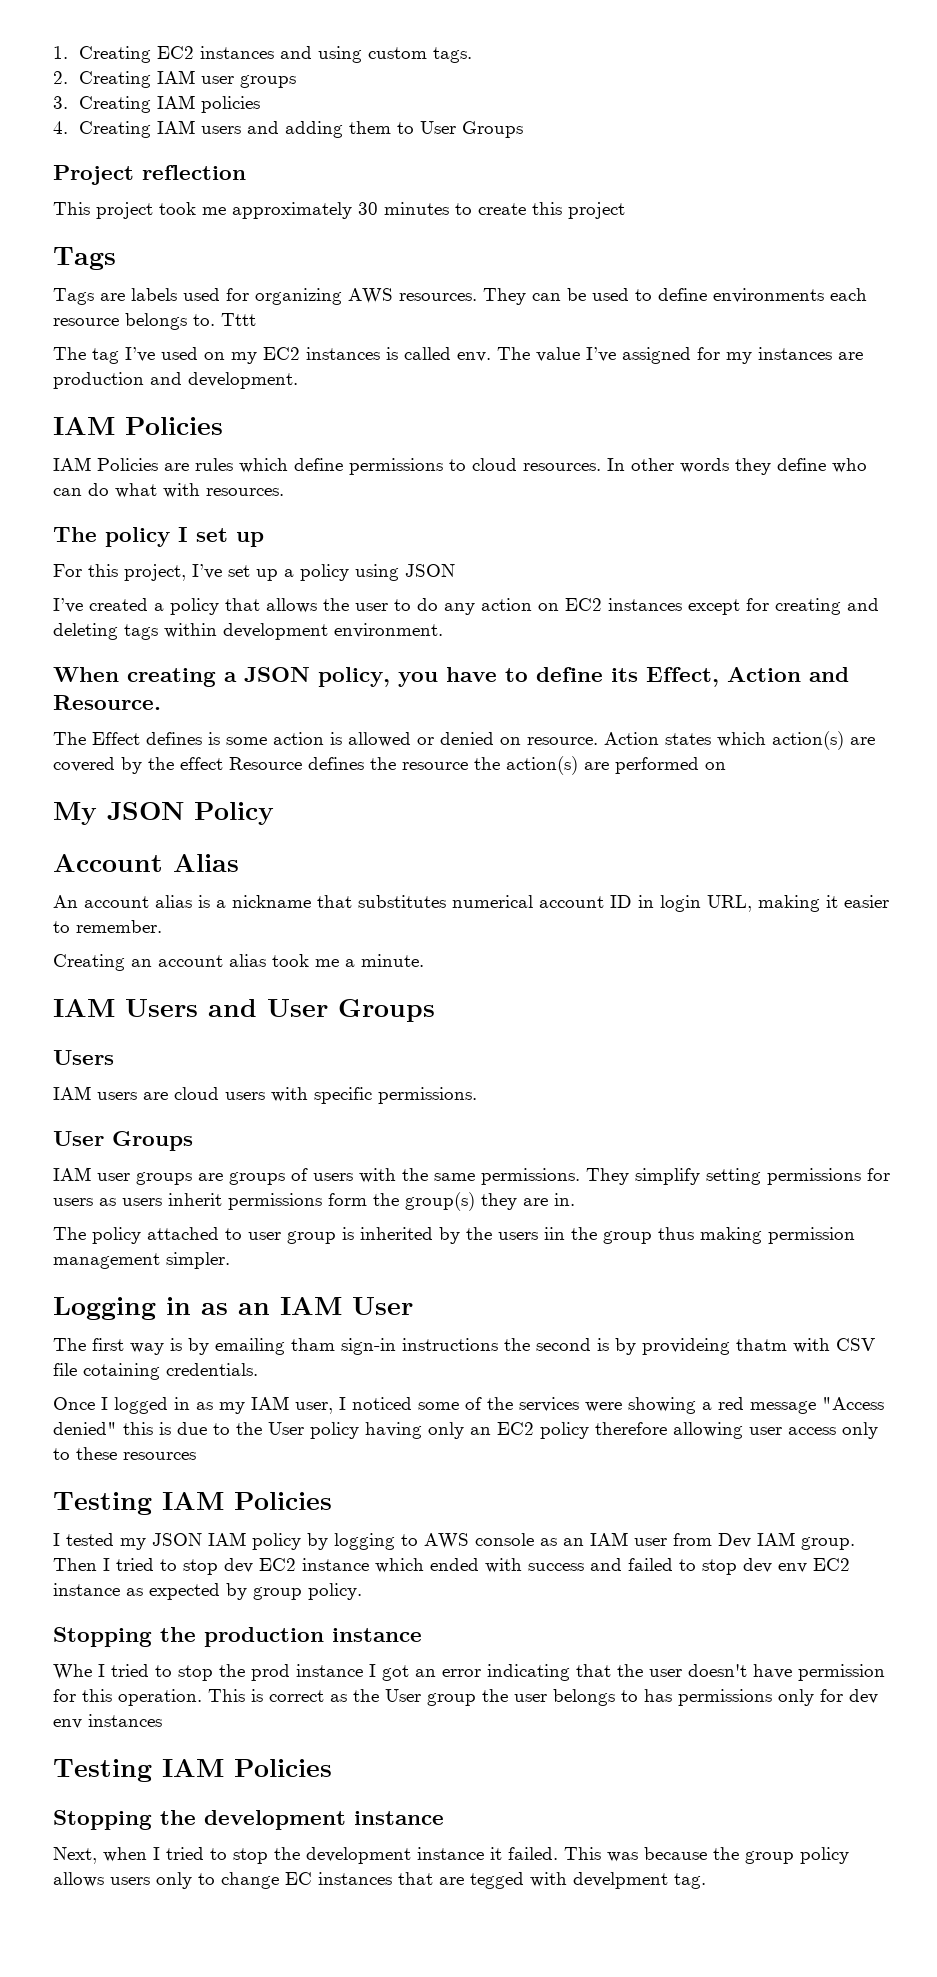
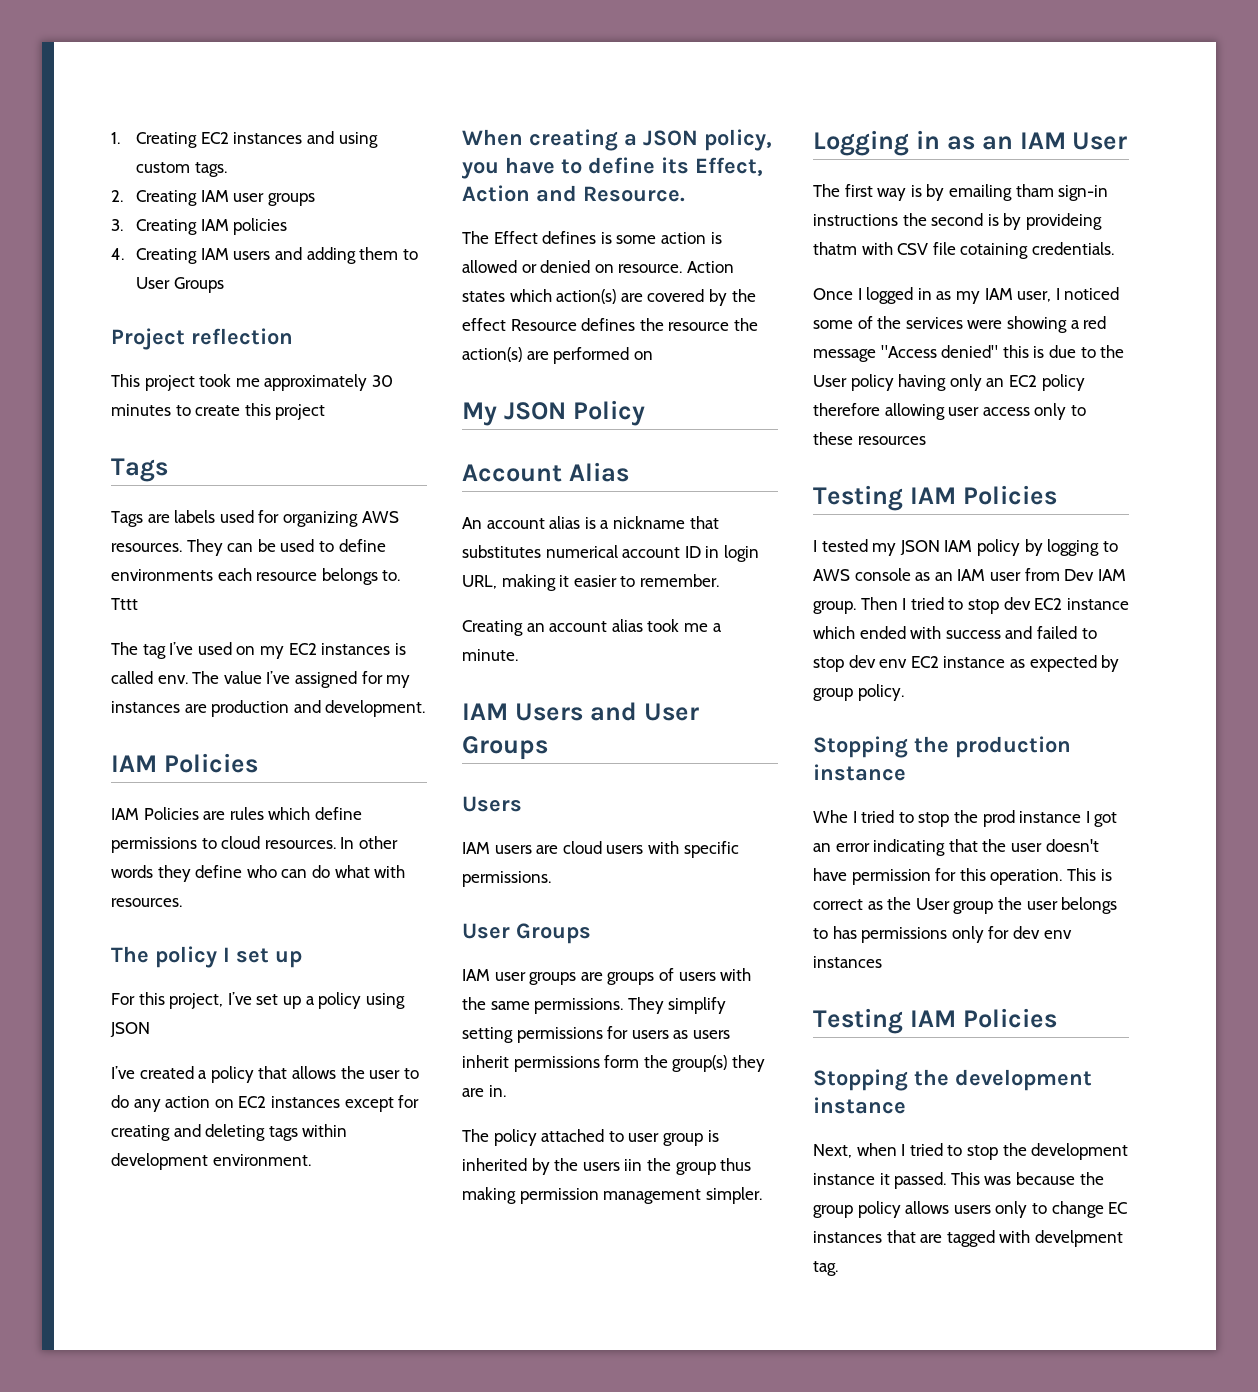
[508,1847,558,1860] failed. -> [894,1172,947,1189] passed.
[470,1872,524,1889] tegged -> [946,1230,995,1247] tagged

